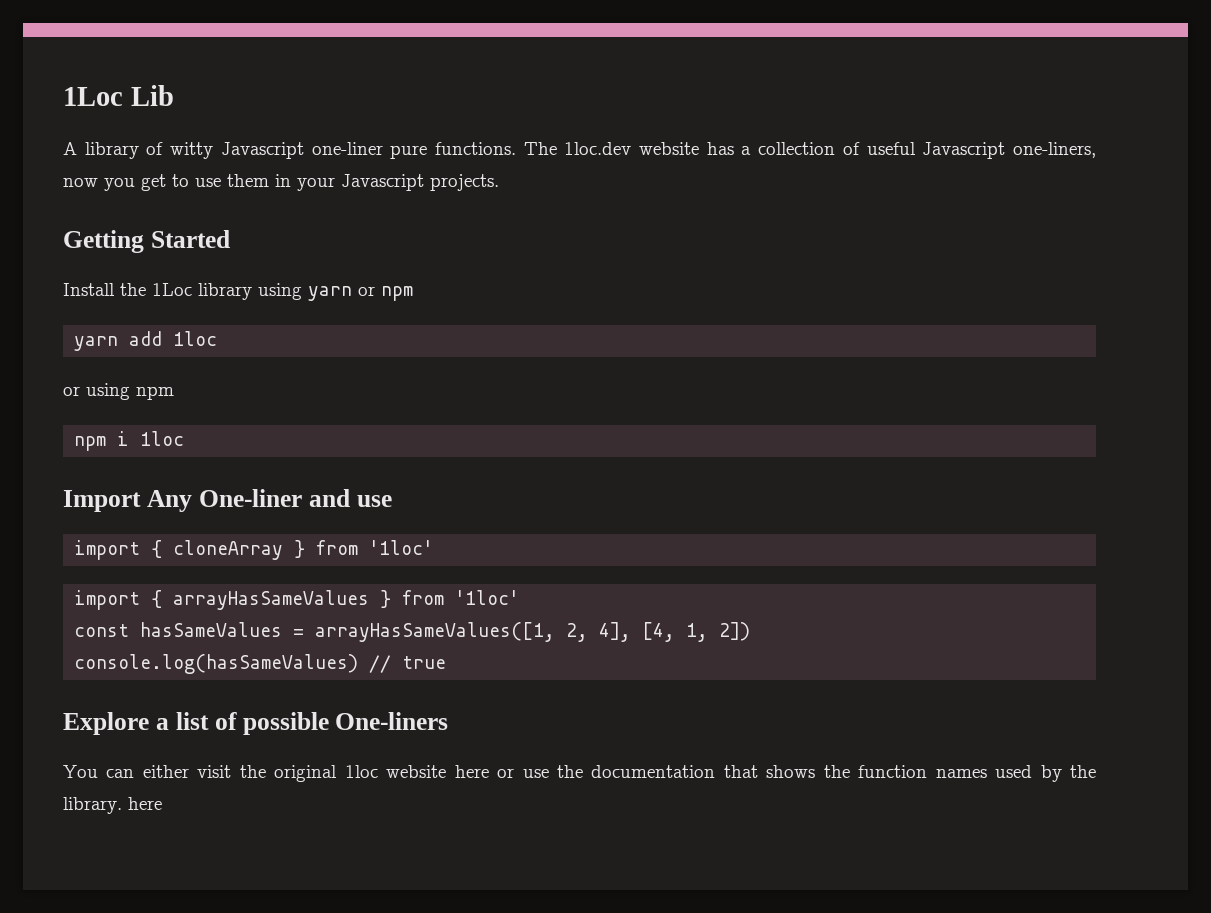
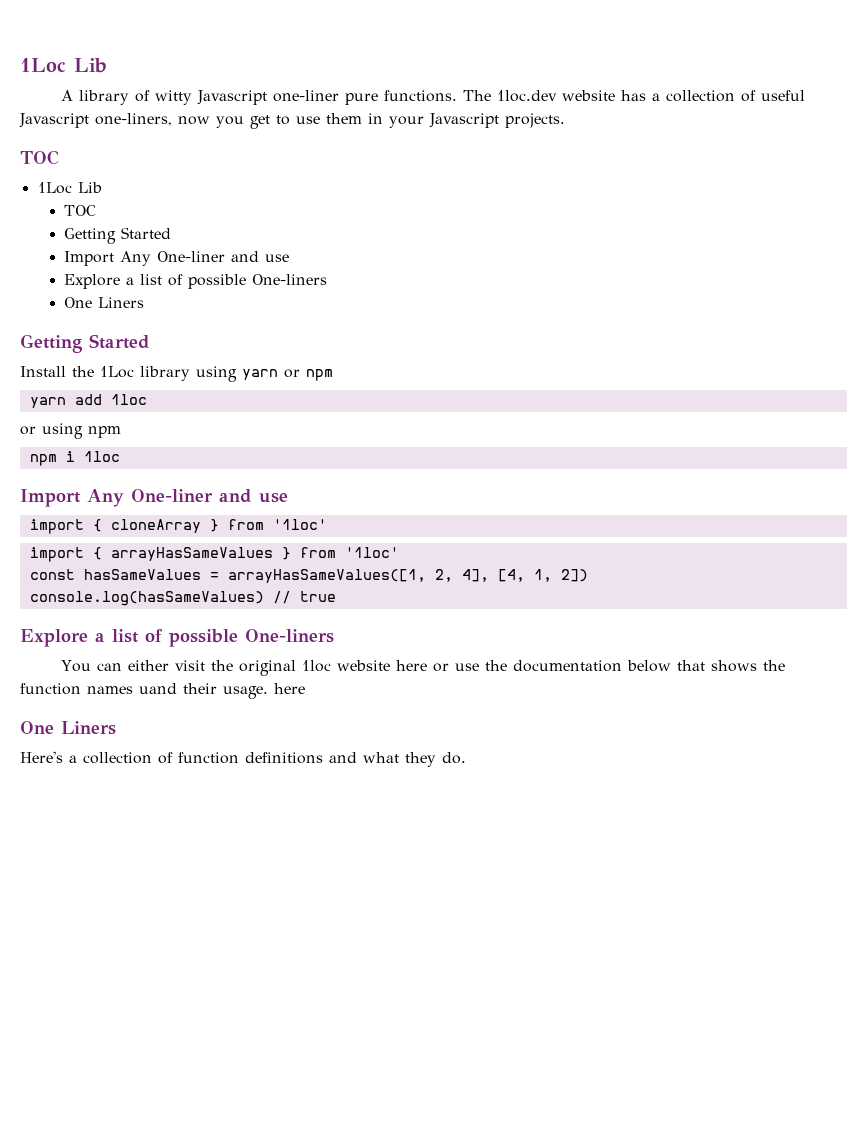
(499, 182) none -> [20,150,59,165] [37,182,102,194] [64,205,97,216] [64,227,172,244] [64,251,290,266] [64,274,328,289] [64,297,145,308] // TOC // 1Loc Lib // TOC // Getting Started // Import Any One-liner and use // Explore a list of possible One-liners // One Liners
(716, 771) none -> [626,660,671,672] below
[995,765,1097,782] [63,797,162,814] used by the library. here -> [139,683,305,699] [20,721,116,735] [20,751,466,767] uand their usage. here // One Liners // Here's a collection of function definitions and what they do.

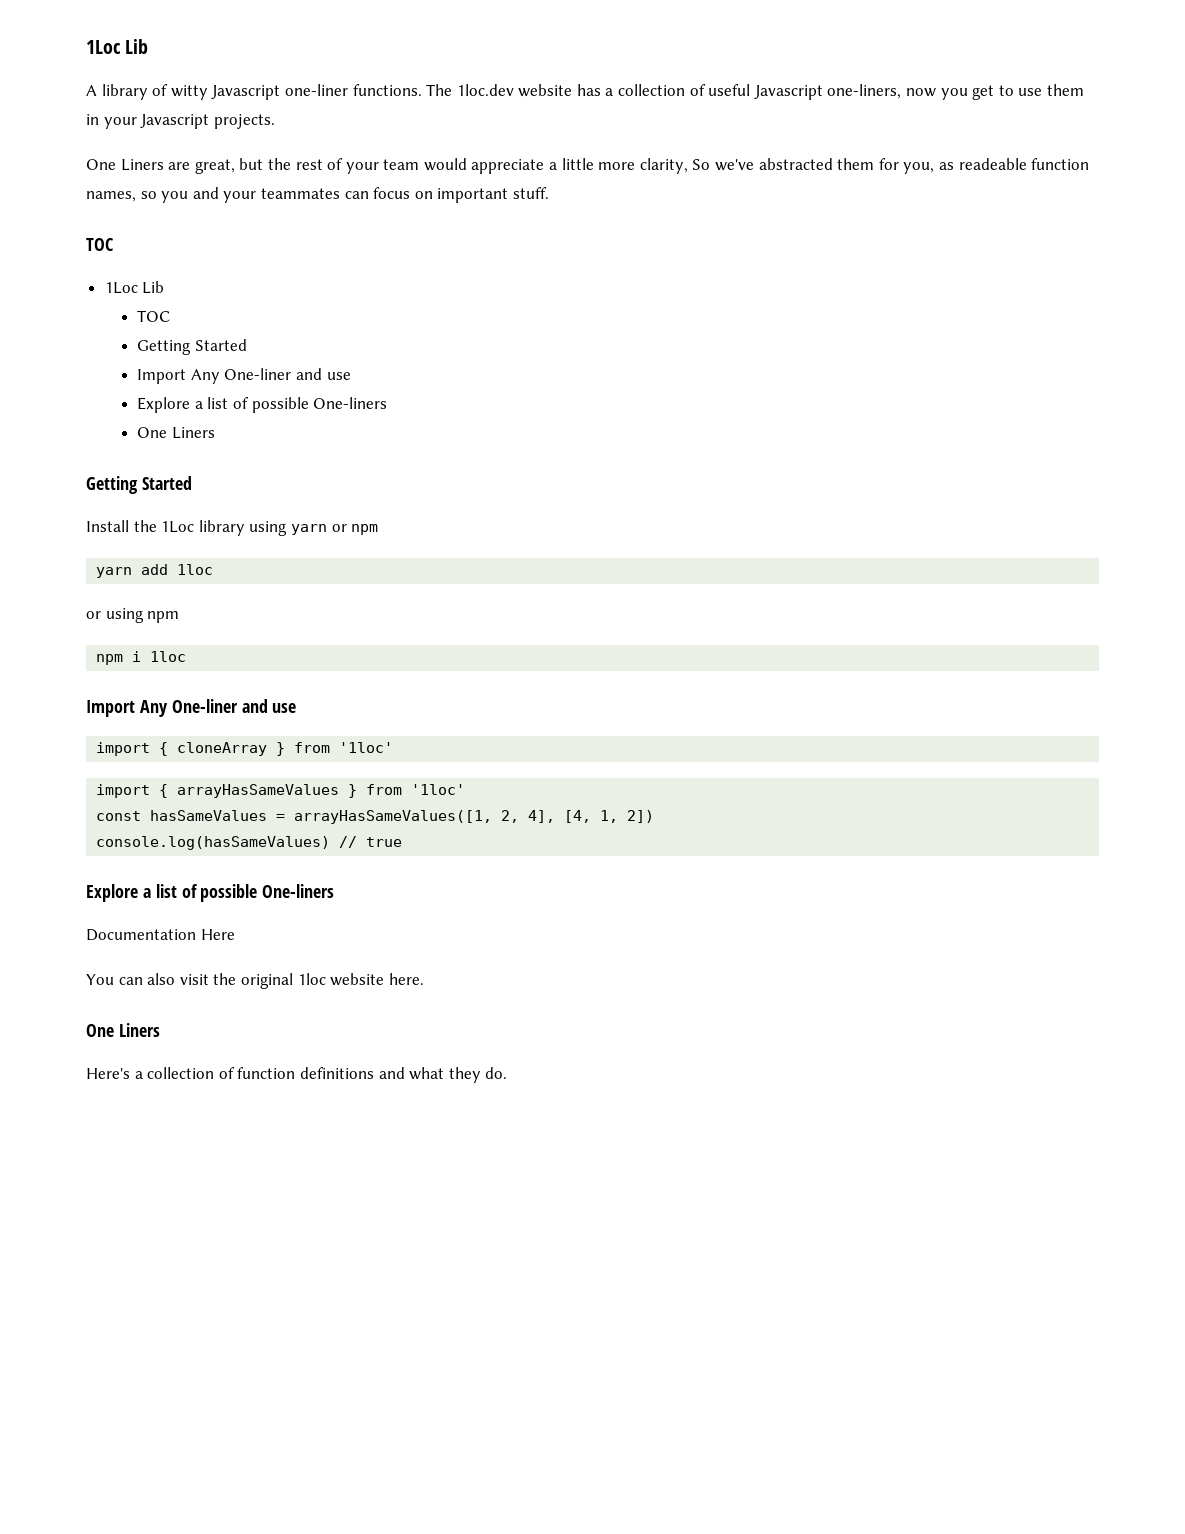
[344,93,378,105] pure -> (348, 90) none
(565, 120) none -> [86,158,1090,174] [86,187,549,203] // One Liners are great, but the rest of your team would appreciate a little more clarity, So we've abstracted them for you, as readeable function names, so you and your teammates can focus on important stuff.
(334, 636) none -> [86,929,235,941] // Documentation Here
[127,660,169,671] either -> [147,973,176,985] also
[395,660,785,672] [20,683,305,699] here or use the documentation below that shows the function names uand their usage. here -> [388,973,424,985] here.

